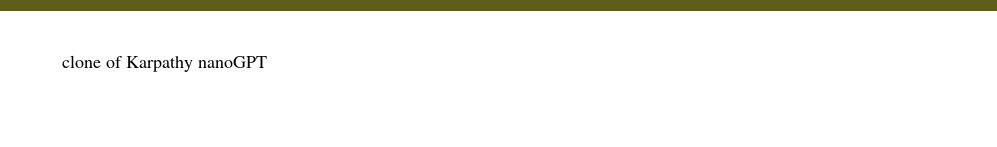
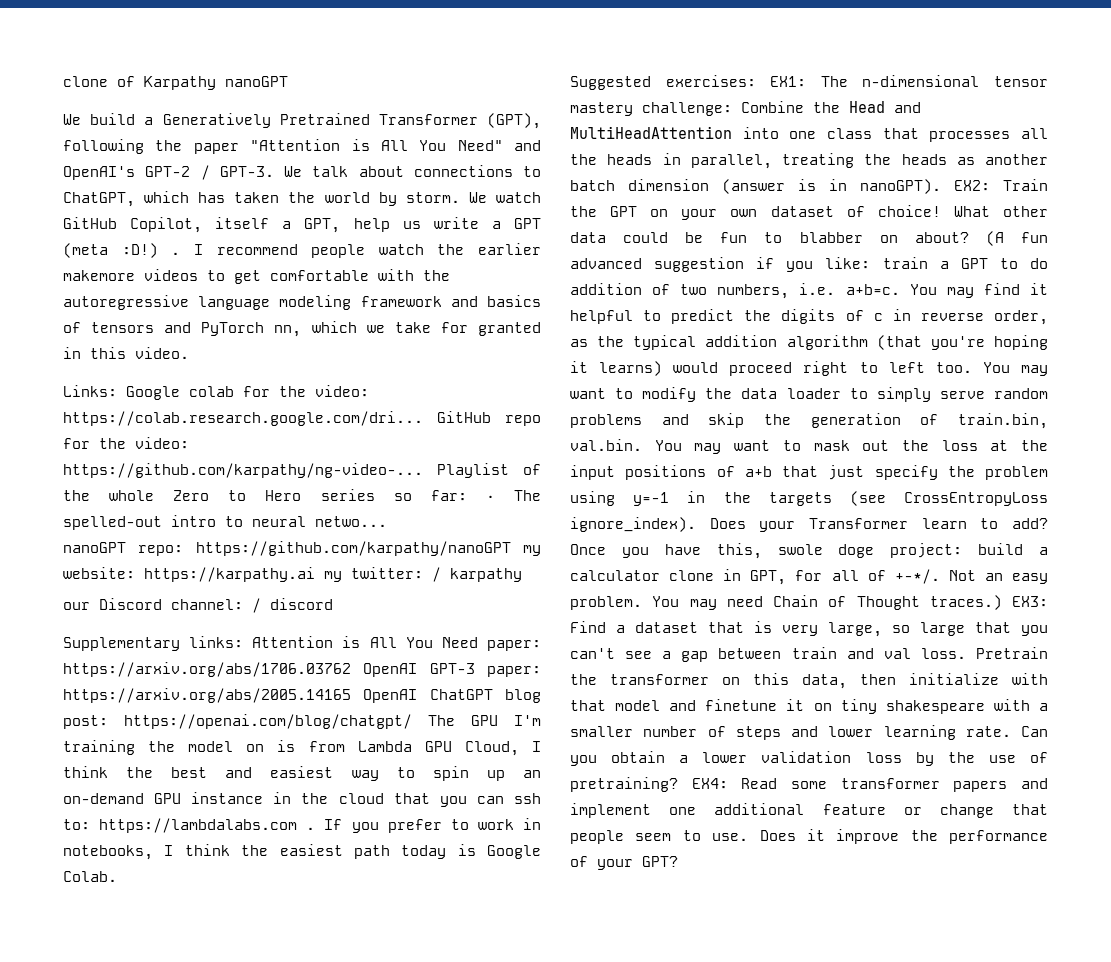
(267, 62) none -> [63,113,541,129] [63,139,541,154] [63,165,541,180] [63,191,541,207] [63,217,541,233] [63,243,541,258] [63,269,450,284] [63,295,541,310] [63,321,541,337] [63,347,189,359] [63,385,369,400] [63,411,541,426] [63,437,189,449] [63,463,541,478] [63,489,541,501] [63,515,387,530] [63,541,541,556] [63,567,522,582] [63,598,333,613] [63,636,542,651] [63,662,541,677] [63,688,541,703] [63,714,541,729] [63,740,541,756] [63,766,541,781] [63,792,541,807] [63,818,541,833] [63,844,541,860] [63,871,117,882] [570,75,1048,90] [570,101,921,116] [570,126,1048,142] [570,153,1048,169] [570,179,1048,194] [570,205,1048,220] [570,231,1048,246] [570,257,1048,272] [570,283,1048,299] [570,309,1048,325] [570,335,1048,350] [570,361,1048,376] [570,387,1048,402] [570,413,1048,429] [570,439,1048,454] [570,465,1048,480] [570,491,1048,506] [570,517,1048,532] [570,543,1048,559] [570,569,1048,585] [570,595,1048,610] [570,621,1048,637] [570,647,1048,662] [570,673,1048,689] [570,699,1048,714] [570,725,1048,740] [570,751,1048,766] [570,777,1048,792] [570,803,1048,818] [570,829,1048,844] [570,856,678,870] // We build a Generatively Pretrained Transformer (GPT), following the paper "Attention is All You Need" and OpenAI's GPT-2 / GPT-3. We talk about connections to ChatGPT, which has taken the world by storm. We watch GitHub Copilot, itself a GPT, help us write a GPT (meta :D!) . I recommend people watch the earlier makemore videos to get comfortable with the autoregressive language modeling framework and basics of tensors and PyTorch nn, which we take for granted in this video. // Links: Google colab for the video: https://colab.research.google.com/dri... GitHub repo for the video: https://github.com/karpathy/ng-video-... Playlist of the whole Zero to Hero series so far: • The spelled-out intro to neural netwo... // nanoGPT repo: https://github.com/karpathy/nanoGPT my website: https://karpathy.ai my twitter: / karpathy // our Discord channel: / discord // Supplementary links: Attention is All You Need paper: https://arxiv.org/abs/1706.03762 OpenAI GPT-3 paper: https://arxiv.org/abs/2005.14165 OpenAI ChatGPT blog post: https://openai.com/blog/chatgpt/ The GPU I'm training the model on is from Lambda GPU Cloud, I think the best and easiest way to spin up an on-demand GPU instance in the cloud that you can ssh to: https://lambdalabs.com . If you prefer to work in notebooks, I think the easiest path today is Google Colab. // Suggested exercises: EX1: The n-dimensional tensor mastery challenge: Combine the Head and MultiHeadAttention into one class that processes all the heads in parallel, treating the heads as another batch dimension (answer is in nanoGPT). EX2: Train the GPT on your own dataset of choice! What other data could be fun to blabber on about? (A fun advanced suggestion if you like: train a GPT to do addition of two numbers, i.e. a+b=c. You may find it helpful to predict the digits of c in reverse order, as the typical addition algorithm (that you're hoping it learns) would proceed right to left too. You may want to modify the data loader to simply serve random problems and skip the generation of train.bin, val.bin. You may want to mask out the loss at the input positions of a+b that just specify the problem using y=-1 in the targets (see CrossEntropyLoss ignore_index). Does your Transformer learn to add? Once you have this, swole doge project: build a calculator clone in GPT, for all of +-*/. Not an easy problem. You may need Chain of Thought traces.) EX3: Find a dataset that is very large, so large that you can't see a gap between train and val loss. Pretrain the transformer on this data, then initialize with that model and finetune it on tiny shakespeare with a smaller number of steps and lower learning rate. Can you obtain a lower validation loss by the use of pretraining? EX4: Read some transformer papers and implement one additional feature or change that people seem to use. Does it improve the performance of your GPT?

